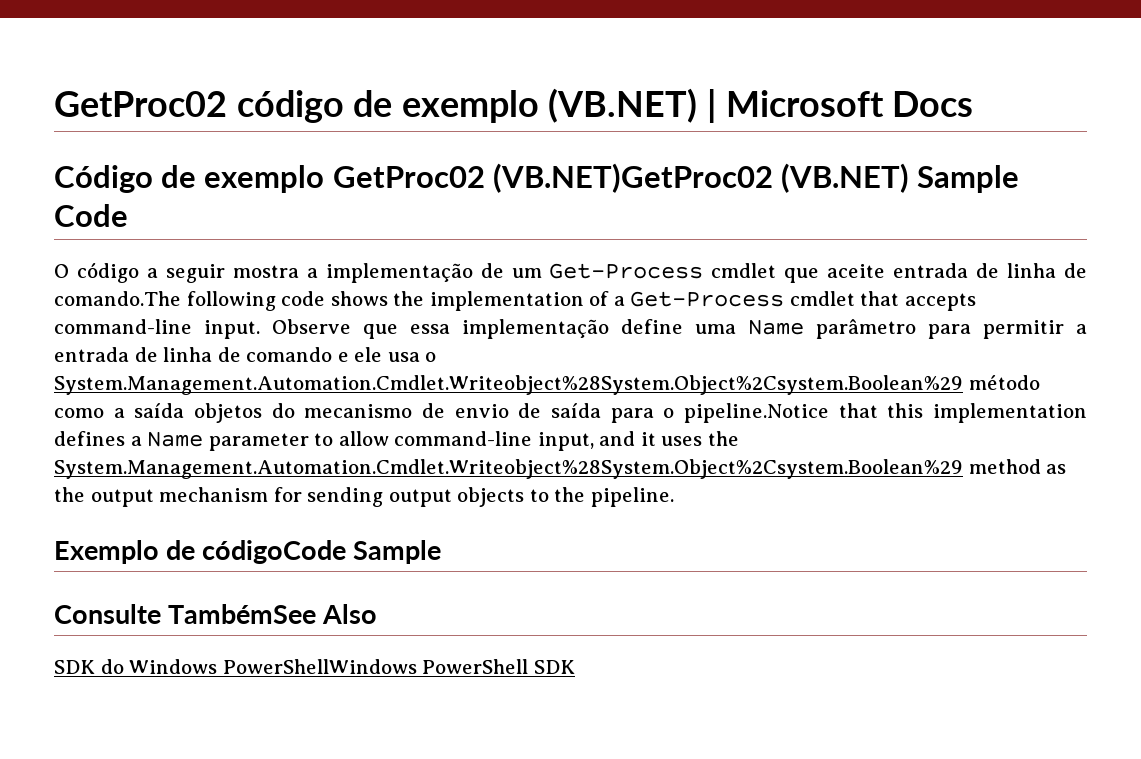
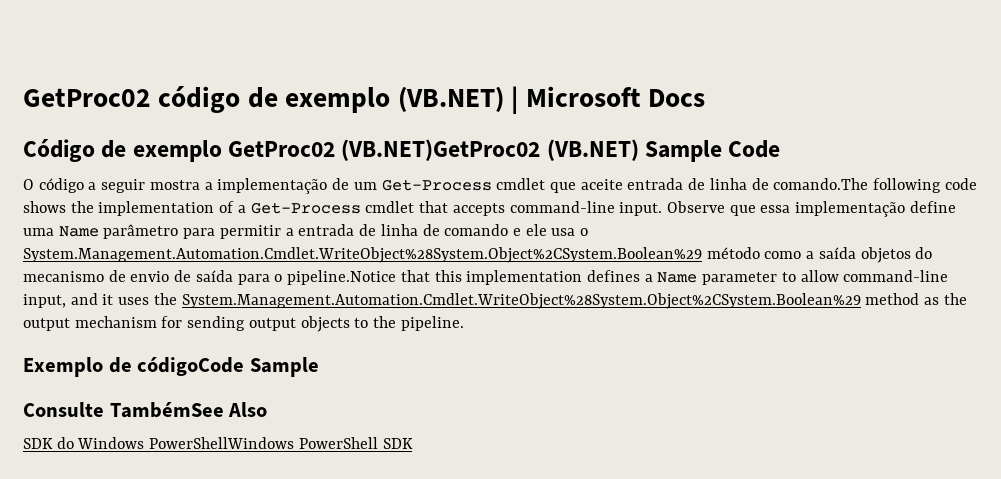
[54,375,963,395] System.Management.Automation.Cmdlet.Writeobject%28System.Object%2Csystem.Boolean%29 -> [23,247,702,263] System.Management.Automation.Cmdlet.WriteObject%28System.Object%2CSystem.Boolean%29
[54,459,963,479] System.Management.Automation.Cmdlet.Writeobject%28System.Object%2Csystem.Boolean%29 -> [181,293,861,309] System.Management.Automation.Cmdlet.WriteObject%28System.Object%2CSystem.Boolean%29

